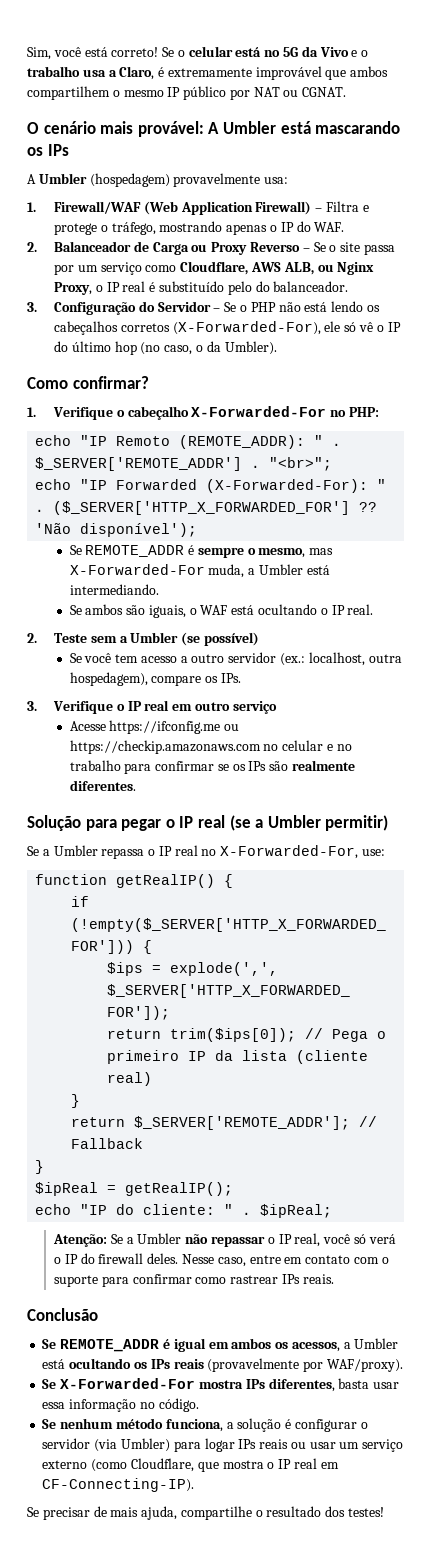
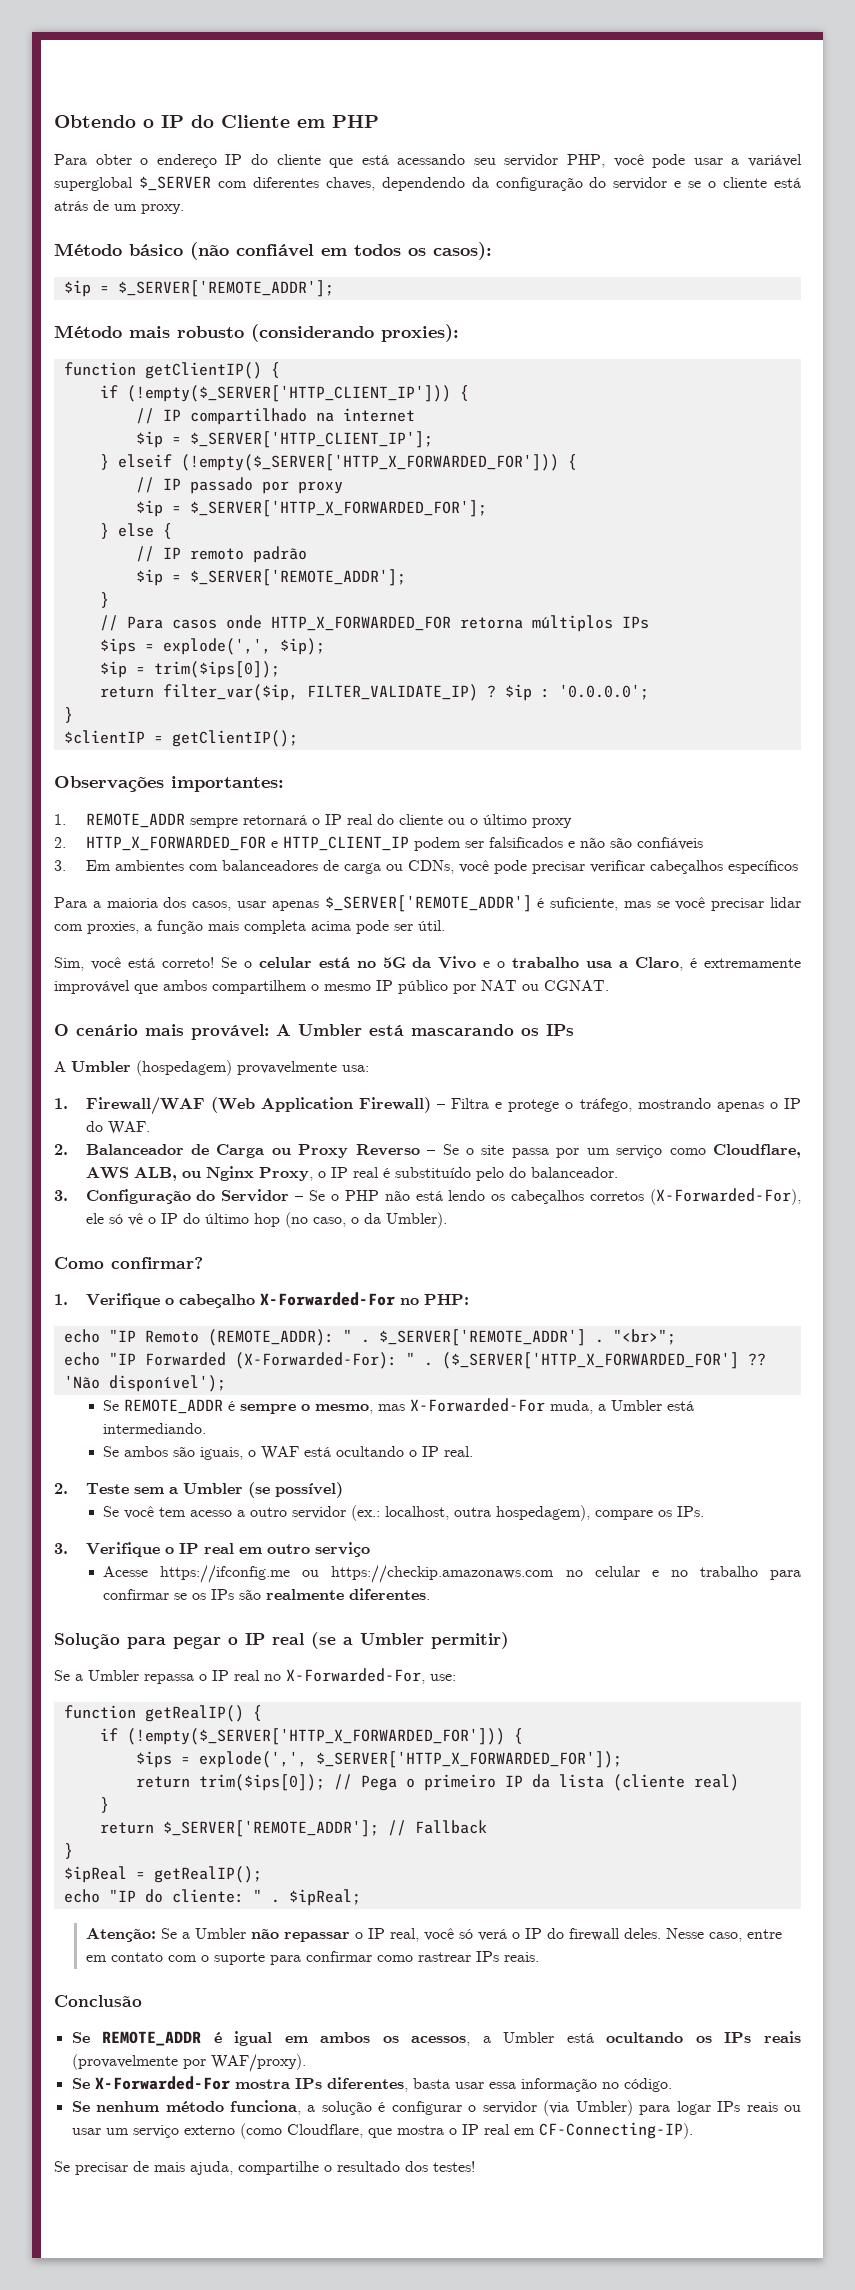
(27, 53) none -> [54,115,379,128] [54,154,803,168] [54,176,802,191] [54,200,184,214] [54,242,492,260] [63,280,334,297] [54,324,459,342] [63,362,280,379] [99,385,469,402] [135,408,415,425] [135,431,433,448] [99,454,577,471] [135,477,343,494] [135,500,487,517] [99,523,172,539] [135,546,307,563] [135,569,406,586] [99,592,109,608] [99,615,649,632] [99,638,325,655] [99,661,280,678] [99,684,649,701] [63,707,73,723] [63,730,298,747] [54,776,284,792] [54,813,572,828] [54,836,703,851] [54,860,798,874] [54,895,802,912] [54,920,445,934] Obtendo o IP do Cliente em PHP // Para obter o endereço IP do cliente que está acessando seu servidor PHP, você pode usar a variável superglobal $_SERVER com diferentes chaves, dependendo da configuração do servidor e se o cliente está atrás de um proxy. // Método básico (não confiável em todos os casos): // $ip = $_SERVER['REMOTE_ADDR']; // Método mais robusto (considerando proxies): // function getClientIP() { // if (!empty($_SERVER['HTTP_CLIENT_IP'])) { // // IP compartilhado na internet // $ip = $_SERVER['HTTP_CLIENT_IP']; // } elseif (!empty($_SERVER['HTTP_X_FORWARDED_FOR'])) { // // IP passado por proxy // $ip = $_SERVER['HTTP_X_FORWARDED_FOR']; // } else { // // IP remoto padrão // $ip = $_SERVER['REMOTE_ADDR']; // } // // Para casos onde HTTP_X_FORWARDED_FOR retorna múltiplos IPs // $ips = explode(',', $ip); // $ip = trim($ips[0]); // return filter_var($ip, FILTER_VALIDATE_IP) ? $ip : '0.0.0.0'; // } // $clientIP = getClientIP(); // Observações importantes: // 1. REMOTE_ADDR sempre retornará o IP real do cliente ou o último proxy // 2. HTTP_X_FORWARDED_FOR e HTTP_CLIENT_IP podem ser falsificados e não são confiáveis // 3. Em ambientes com balanceadores de carga ou CDNs, você pode precisar verificar cabeçalhos específicos // Para a maioria dos casos, usar apenas $_SERVER['REMOTE_ADDR'] é suficiente, mas se você precisar lidar com proxies, a função mais completa acima pode ser útil. //

